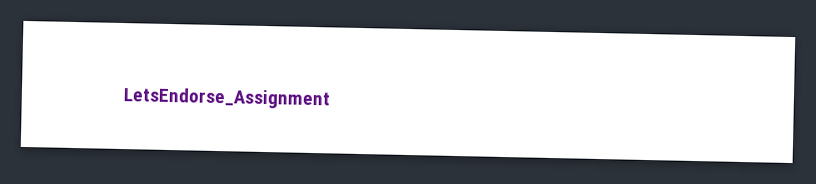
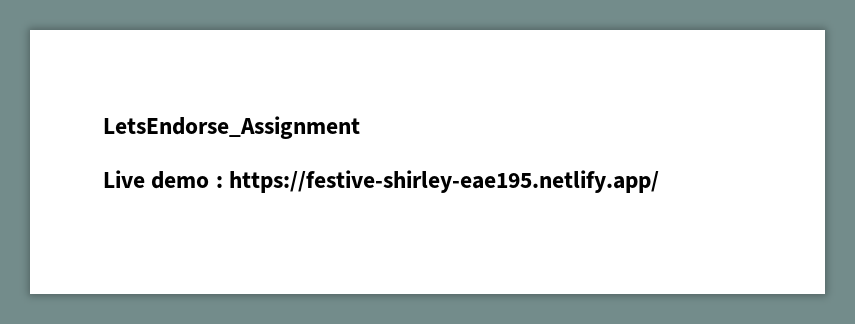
(330, 98) none -> [103,170,660,193] // Live demo : https://festive-shirley-eae195.netlify.app/

